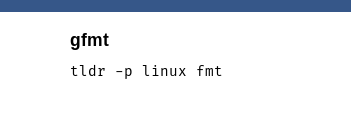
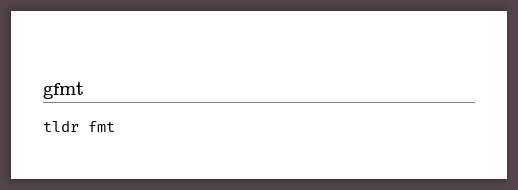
[115,65,187,79] -p linux -> (79, 126) none

